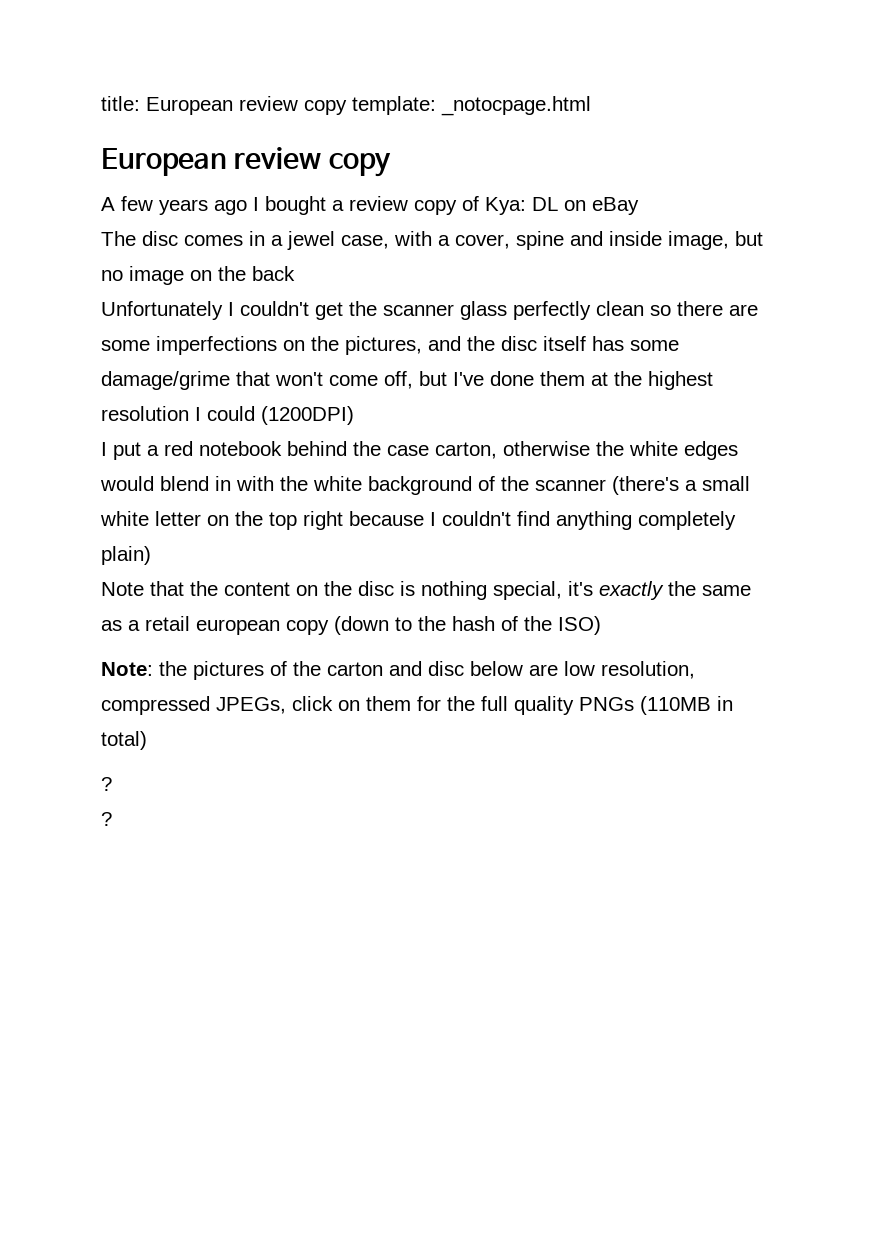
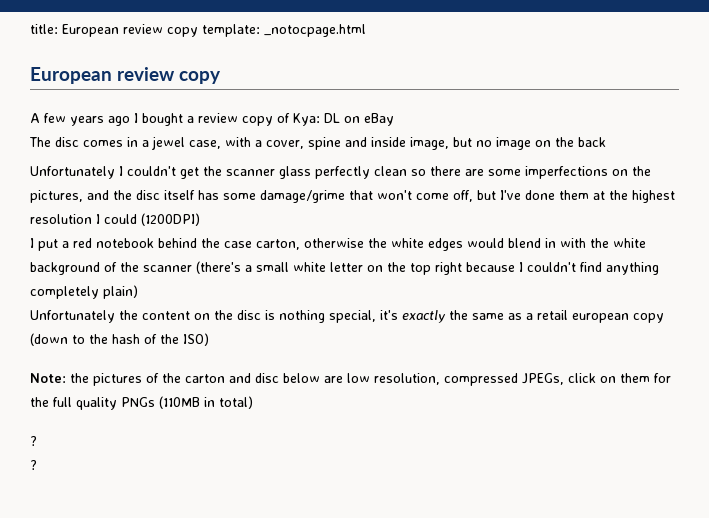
[101,581,184,596] Note that -> [30,310,115,323] Unfortunately

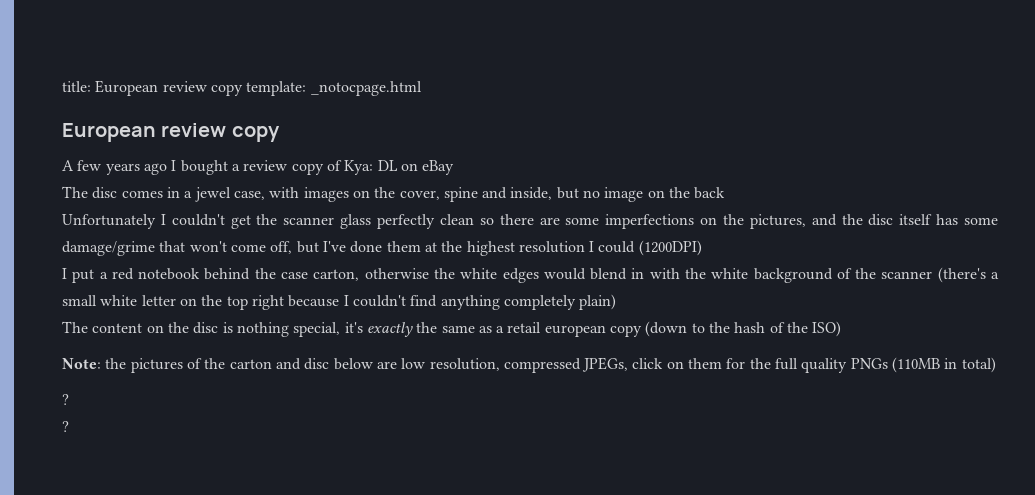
[255,140,262,147] a -> [303,187,396,202] images on the
[371,137,449,150] inside image, -> [510,187,553,200] inside,
[30,310,138,323] Unfortunately the -> [62,321,88,333] The

